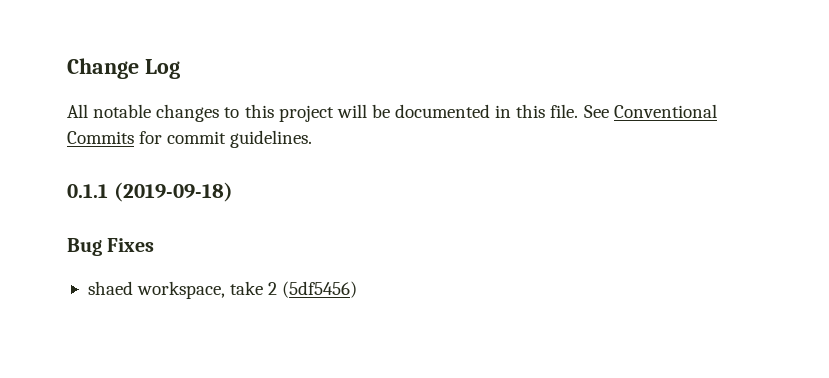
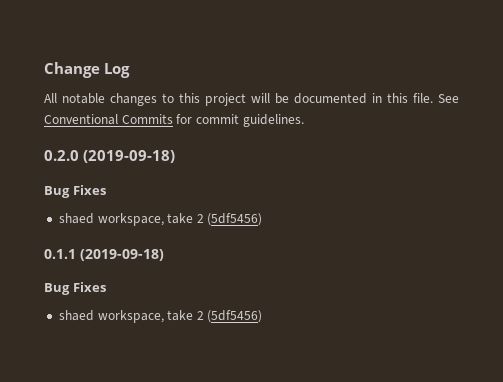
(313, 139) none -> [44,150,175,163] [44,185,106,198] [58,213,263,226] // 0.2.0 (2019-09-18) // Bug Fixes // shaed workspace, take 2 (5df5456)

